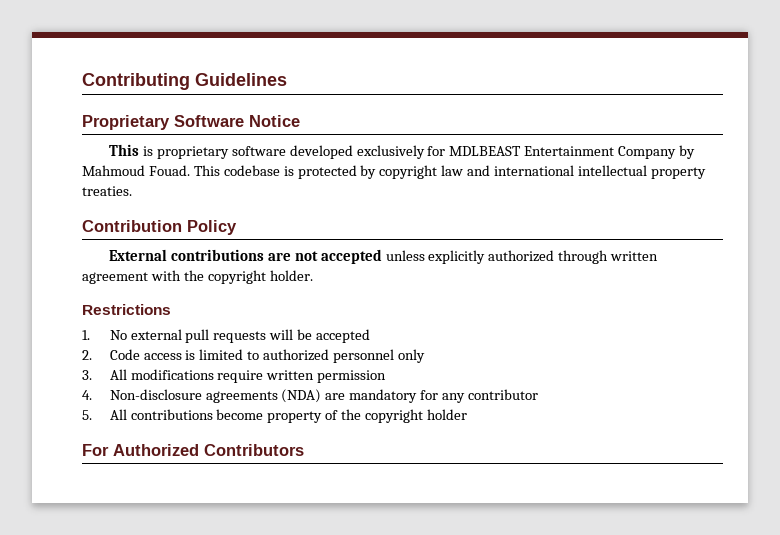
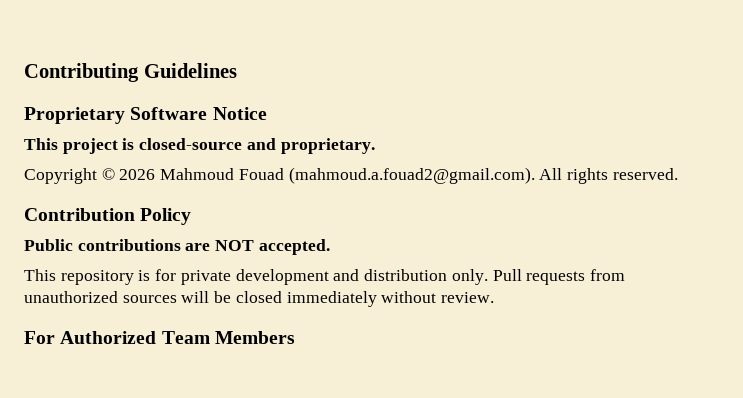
[142,145,696,159] [82,165,706,179] [82,186,132,196] is proprietary software developed exclusively for MDLBEAST Entertainment Company by Mahmoud Fouad. This codebase is protected by copyright law and international intellectual property treaties. -> [62,138,375,154] [24,167,678,184] project is closed-source and proprietary. // Copyright © 2026 Mahmoud Fouad (mahmoud.a.fouad2@gmail.com). All rights reserved.
[108,249,167,261] External -> [24,239,73,251] Public
[294,249,659,264] [82,270,313,284] [82,304,171,315] [82,329,371,343] [82,349,426,363] [82,369,387,383] [82,389,539,403] [82,409,468,423] not accepted unless explicitly authorized through written agreement with the copyright holder. // Restrictions // 1. No external pull requests will be accepted // 2. Code access is limited to authorized personnel only // 3. All modifications require written permission // 4. Non-disclosure agreements (NDA) are mandatory for any contributor // 5. All contributions become property of the copyright holder -> [215,239,330,255] [24,269,625,285] [24,291,495,307] NOT accepted. // This repository is for private development and distribution only. Pull requests from unauthorized sources will be closed immediately without review.
[204,444,304,456] Contributors -> [161,331,295,344] Team Members

